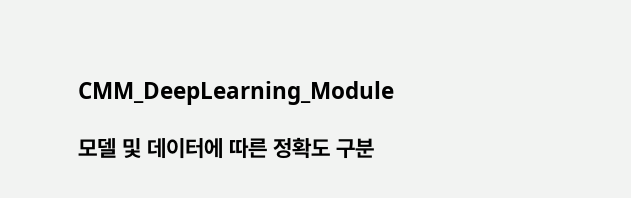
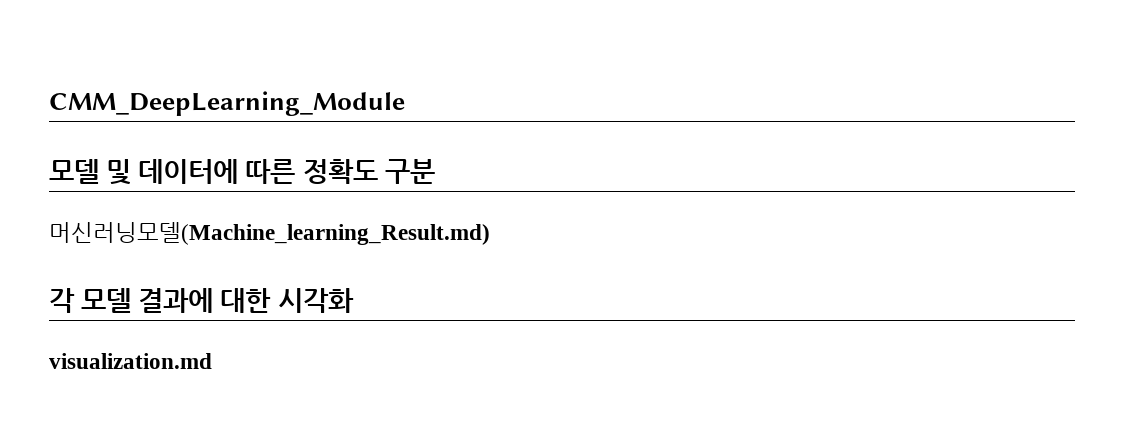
(375, 148) none -> [49,222,490,245] [49,288,354,313] [49,353,212,369] // 머신러닝모델(Machine_learning_Result.md) // 각 모델 결과에 대한 시각화 // visualization.md

